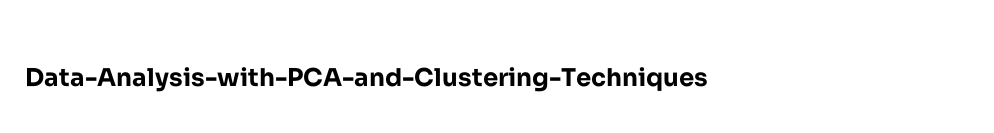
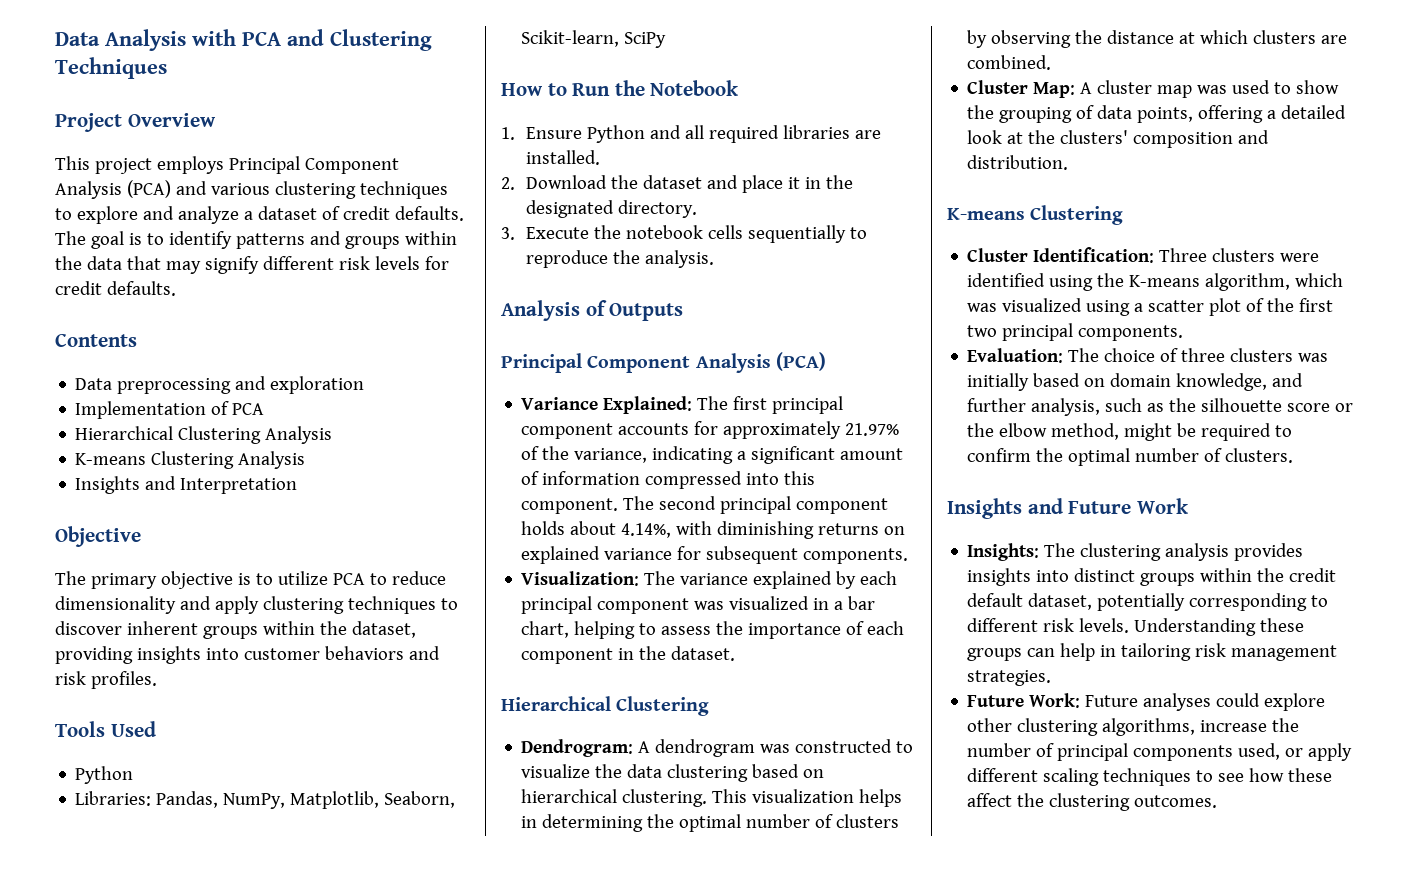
[25,67,708,92] Data-Analysis-with-PCA-and-Clustering-Techniques -> [55,29,432,51] [55,57,167,79] [55,113,216,132] [55,156,399,174] [55,180,448,199] [55,206,464,224] [55,231,457,249] [55,256,449,274] [55,281,176,296] [55,334,137,347] [75,376,365,394] [75,401,265,419] [75,426,333,444] [75,451,306,469] [75,476,298,494] [55,526,141,547] [55,571,446,589] [55,596,458,614] [55,621,416,639] [55,646,440,664] [55,671,157,689] [55,721,156,737] [75,766,134,784] [75,791,456,809] [521,30,667,48] [501,80,740,96] [501,125,882,143] [526,150,601,165] [501,175,853,193] [526,200,698,218] [501,225,868,243] [526,250,715,268] [501,300,684,321] [501,352,826,373] [521,396,844,414] [521,421,900,439] [521,446,904,464] [521,471,816,489] [521,496,889,514] [521,521,906,539] [521,546,909,564] [521,571,898,589] [521,596,876,614] [521,621,905,639] [521,646,736,664] [501,696,710,716] [521,739,914,757] [521,764,825,782] [521,789,903,807] [521,814,900,832] [967,30,1348,48] [967,55,1052,70] [967,80,1340,98] [967,105,1347,123] [967,130,1270,148] [967,155,1069,170] [947,205,1124,225] [967,247,1320,263] [967,273,1344,291] [967,298,1334,316] [967,323,1184,341] [967,348,1329,363] [967,373,1304,391] [967,398,1354,416] [967,423,1293,441] [967,448,1294,466] [947,498,1189,519] [967,543,1304,561] [967,568,1337,586] [967,593,1329,611] [967,618,1305,636] [967,643,1338,661] [967,670,1052,686] [967,693,1326,711] [967,718,1300,736] [967,743,1353,761] [967,768,1333,786] [967,793,1218,811] Data Analysis with PCA and Clustering Techniques // Project Overview // This project employs Principal Component Analysis (PCA) and various clustering techniques to explore and analyze a dataset of credit defaults. The goal is to identify patterns and groups within the data that may signify different risk levels for credit defaults. // Contents // Data preprocessing and exploration // Implementation of PCA // Hierarchical Clustering Analysis // K-means Clustering Analysis // Insights and Interpretation // Objective // The primary objective is to utilize PCA to reduce dimensionality and apply clustering techniques to discover inherent groups within the dataset, providing insights into customer behaviors and risk profiles. // Tools Used // Python // Libraries: Pandas, NumPy, Matplotlib, Seaborn, Scikit-learn, SciPy // How to Run the Notebook // 1. Ensure Python and all required libraries are installed. // 2. Download the dataset and place it in the designated directory. // 3. Execute the notebook cells sequentially to reproduce the analysis. // Analysis of Outputs // Principal Component Analysis (PCA) // Variance Explained: The first principal component accounts for approximately 21.97% of the variance, indicating a significant amount of information compressed into this component. The second principal component holds about 4.14%, with diminishing returns on explained variance for subsequent components. // Visualization: The variance explained by each principal component was visualized in a bar chart, helping to assess the importance of each component in the dataset. // Hierarchical Clustering // Dendrogram: A dendrogram was constructed to visualize the data clustering based on hierarchical clustering. This visualization helps in determining the optimal number of clusters by observing the distance at which clusters are combined. // Cluster Map: A cluster map was used to show the grouping of data points, offering a detailed look at the clusters' composition and distribution. // K-means Clustering // Cluster Identification: Three clusters were identified using the K-means algorithm, which was visualized using a scatter plot of the first two principal components. // Evaluation: The choice of three clusters was initially based on domain knowledge, and further analysis, such as the silhouette score or the elbow method, might be required to confirm the optimal number of clusters. // Insights and Future Work // Insights: The clustering analysis provides insights into distinct groups within the credit default dataset, potentially corresponding to different risk levels. Understanding these groups can help in tailoring risk management strategies. // Future Work: Future analyses could explore other clustering algorithms, increase the number of principal components used, or apply different scaling techniques to see how these affect the clustering outcomes.

